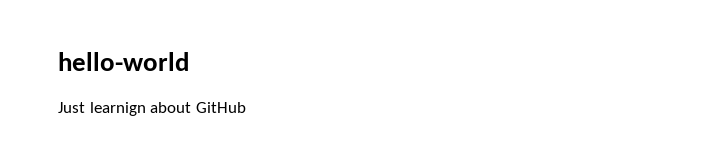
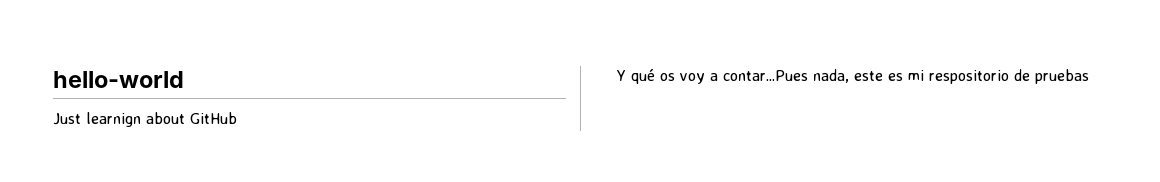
(246, 107) none -> [616,69,1090,84] // Y qué os voy a contar...Pues nada, este es mi respositorio de pruebas

